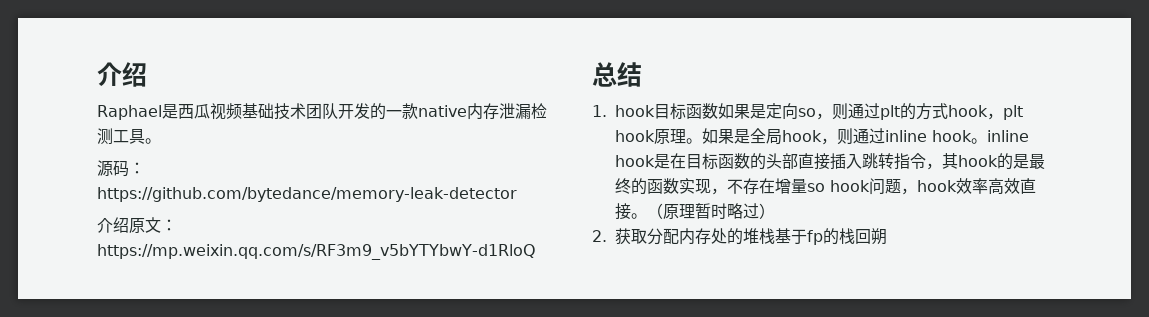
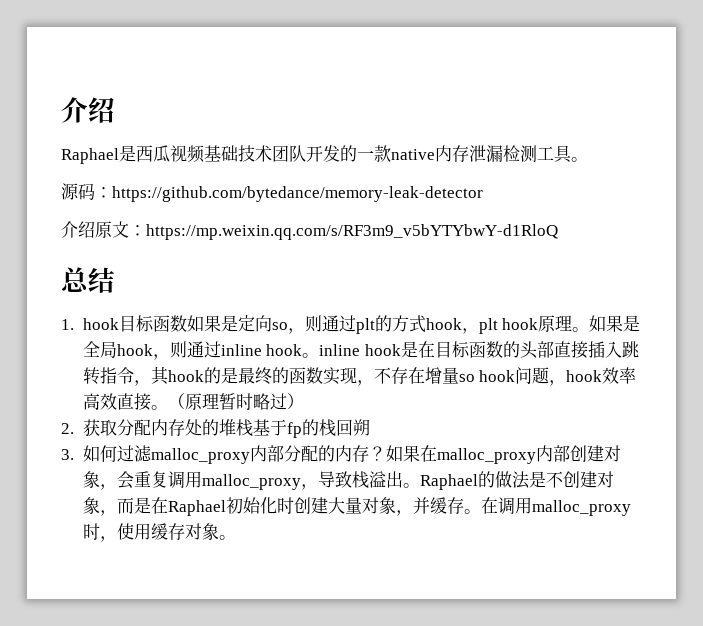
(887, 236) none -> [61,445,621,464] [82,471,614,490] [82,497,631,516] [82,523,236,542] // 3.如何过滤malloc_proxy内部分配的内存？如果在malloc_proxy内部创建对象，会重复调用malloc_proxy，导致栈溢出。Raphael的做法是不创建对象，而是在Raphael初始化时创建大量对象，并缓存。在调用malloc_proxy时，使用缓存对象。

